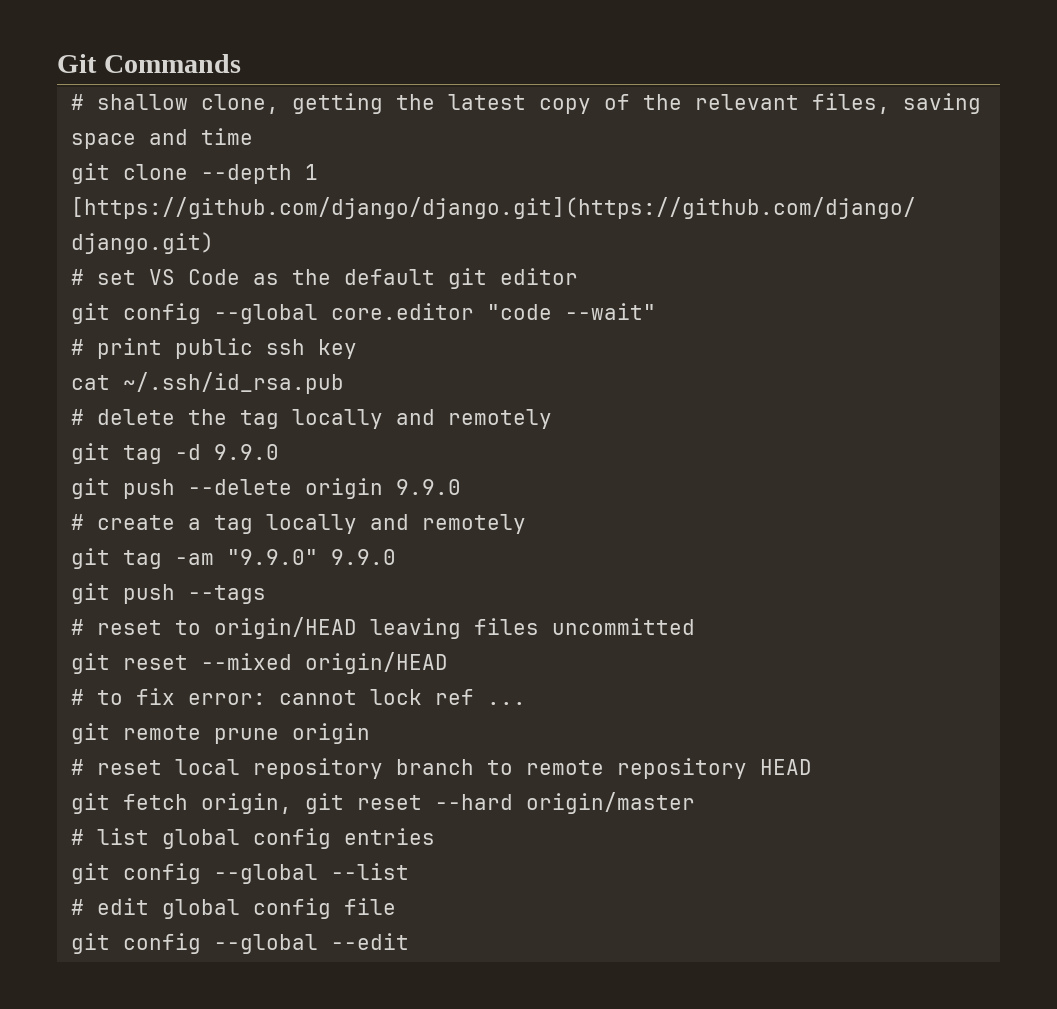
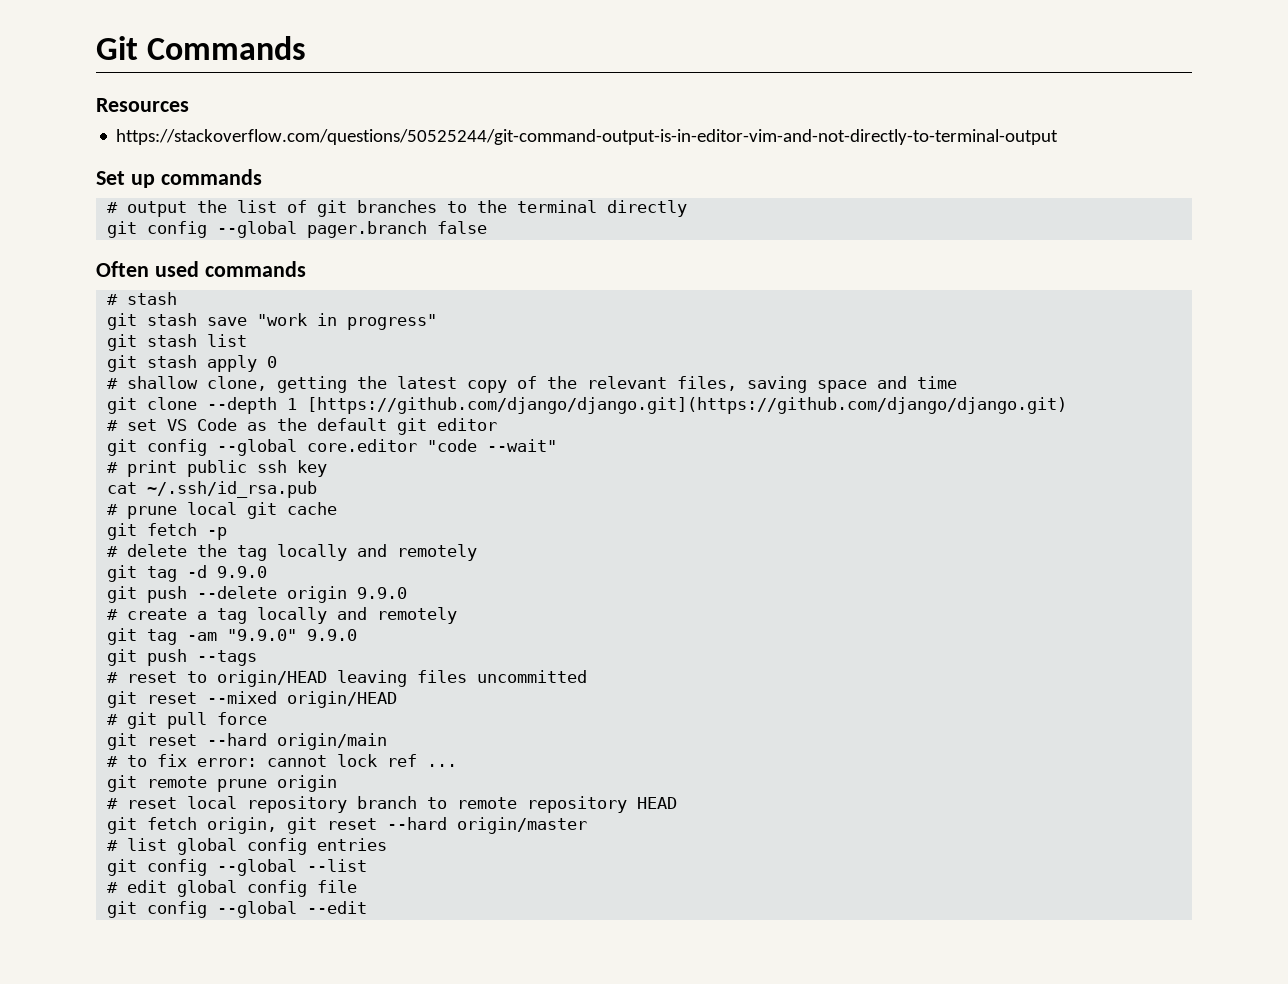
(241, 63) none -> [96,98,189,112] [116,129,1059,145] [96,169,262,188] [107,200,688,217] [107,221,488,238] [96,261,306,277] [107,292,178,305] [107,313,438,330] [107,334,248,351] [107,355,278,372] // Resources // https://stackoverflow.com/questions/50525244/git-command-output-is-in-editor-vim-and-not-directly-to-terminal-output // Set up commands // # output the list of git branches to the terminal directly // git config --global pager.branch false // Often used commands // # stash // git stash save "work in progress" // git stash list // git stash apply 0
(344, 383) none -> [107,502,338,519] [107,523,228,540] // # prune local git cache // git fetch -p
(448, 663) none -> [107,712,268,729] [107,733,388,750] // # git pull force // git reset --hard origin/main

